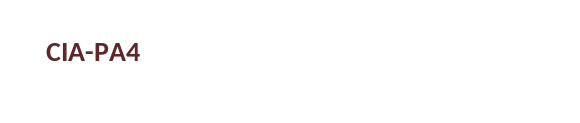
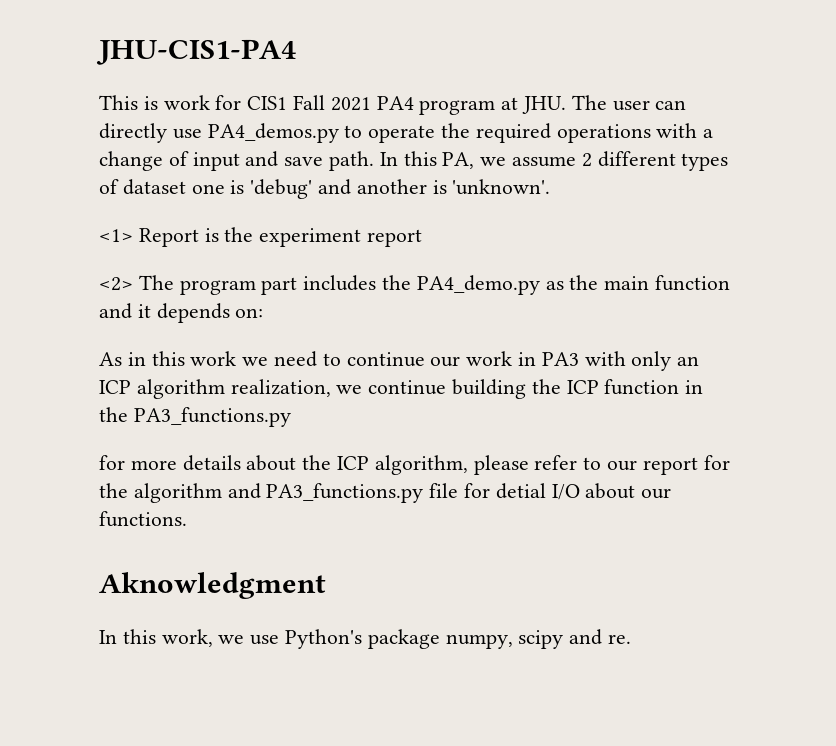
[46,43,140,61] CIA-PA4 -> [96,39,296,65] [99,95,687,115] [99,123,714,143] [99,151,729,171] [99,179,551,199] [99,227,423,247] [99,275,731,295] [99,303,264,323] [99,351,700,371] [99,379,704,399] [99,407,291,427] [99,455,730,475] [99,483,672,503] [99,511,187,527] [99,572,326,599] [99,629,632,649] JHU-CIS1-PA4 // This is work for CIS1 Fall 2021 PA4 program at JHU. The user can directly use PA4_demos.py to operate the required operations with a change of input and save path. In this PA, we assume 2 different types of dataset one is 'debug' and another is 'unknown'. // <1> Report is the experiment report // <2> The program part includes the PA4_demo.py as the main function and it depends on: // As in this work we need to continue our work in PA3 with only an ICP algorithm realization, we continue building the ICP function in the PA3_functions.py // for more details about the ICP algorithm, please refer to our report for the algorithm and PA3_functions.py file for detial I/O about our functions. // Aknowledgment // In this work, we use Python's package numpy, scipy and re.

